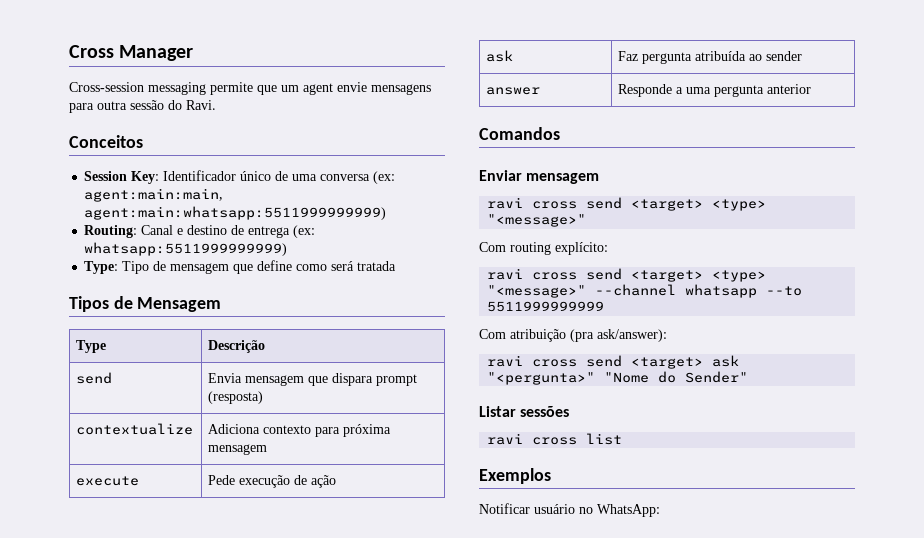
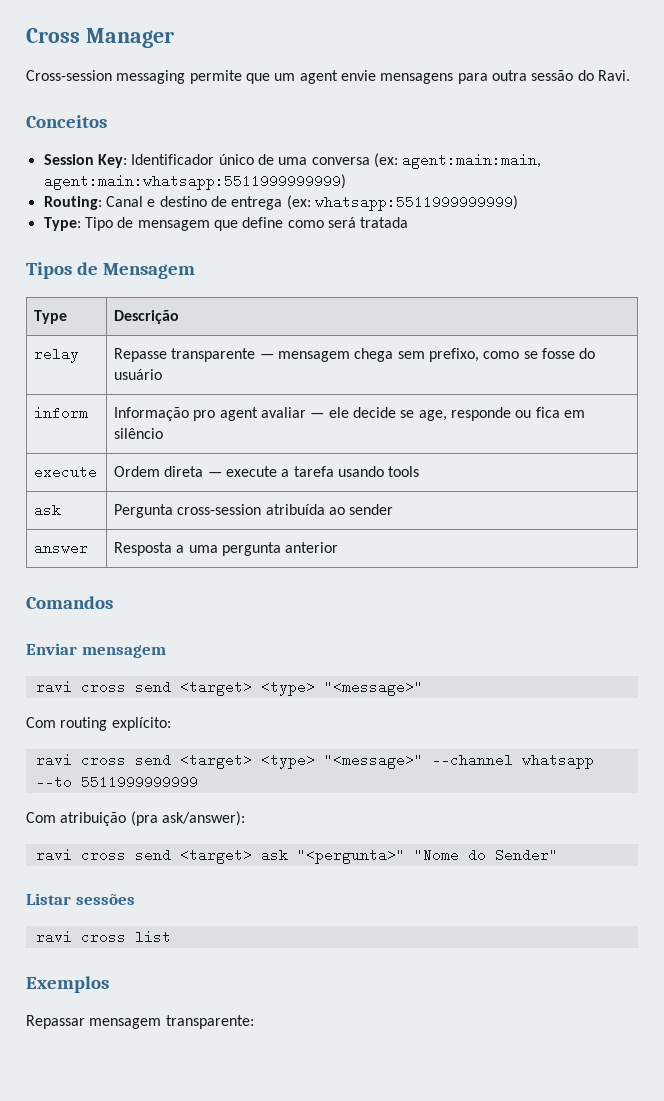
[76,372,113,384] [208,373,418,386] [208,391,264,404] [76,423,194,435] [208,424,392,437] [208,444,268,455] [76,476,140,486] [208,475,337,488] send | Envia mensagem que dispara prompt (resposta) // contextualize | Adiciona contexto para próxima mensagem // execute | Pede execução de ação -> [34,347,80,363] [114,348,596,362] [114,369,163,380] [34,406,89,420] [114,407,585,421] [114,428,164,439] [34,465,98,479] [114,466,420,477] relay | Repasse transparente — mensagem chega sem prefixo, como se fosse do usuário // inform | Informação pro agent avaliar — ele decide se age, responde ou fica em silêncio // execute | Ordem direta — execute a tarefa usando tools
[618,51,693,64] Faz pergunta -> [114,504,262,518] Pergunta cross-session
[618,84,673,97] Responde -> [114,542,173,556] Resposta
[479,503,660,517] Notificar usuário no WhatsApp: -> [26,1015,254,1029] Repassar mensagem transparente:

